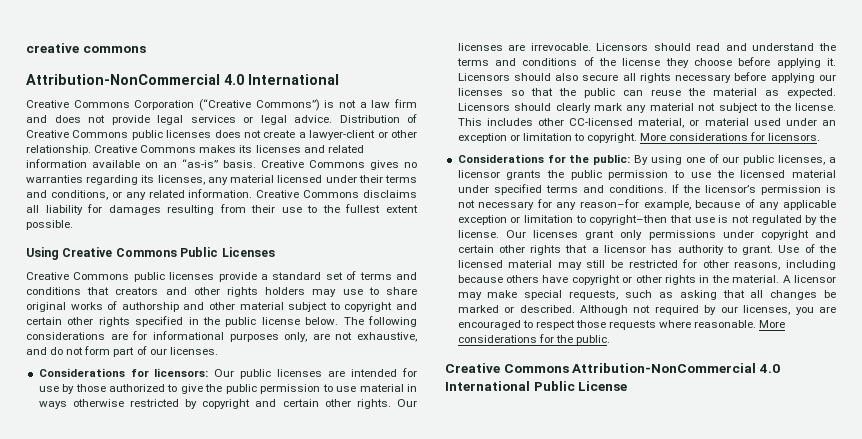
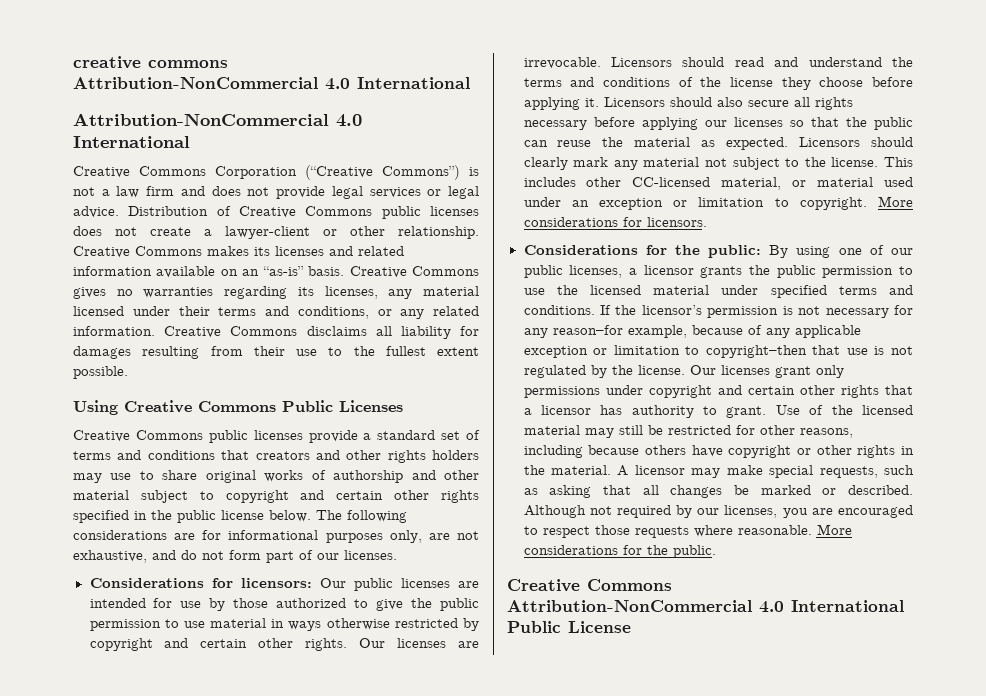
(146, 49) none -> [73,77,470,90] Attribution-NonCommercial 4.0 International

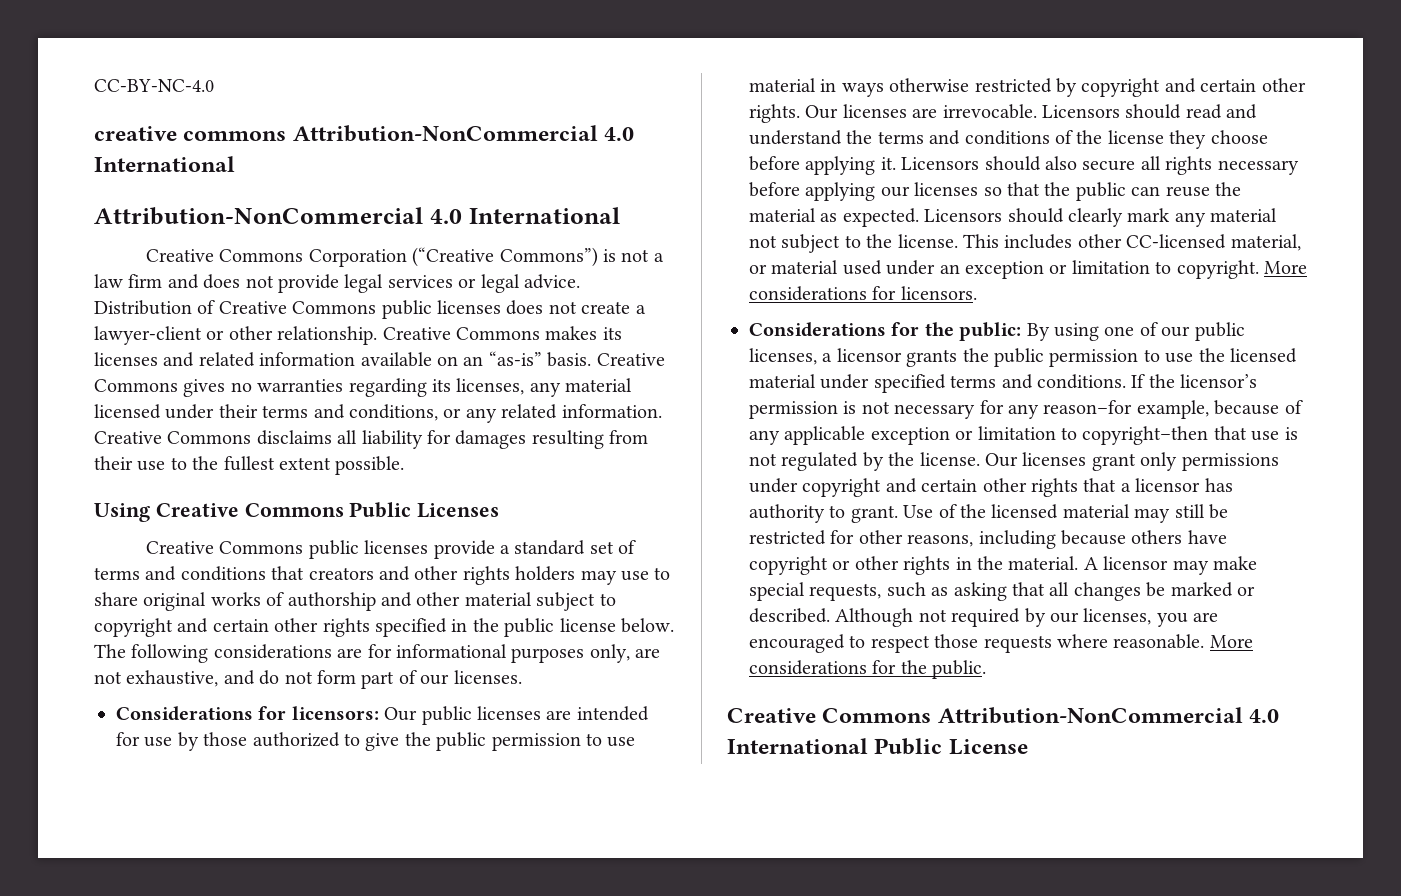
(73, 62) none -> [94,79,214,92] CC-BY-NC-4.0 //

